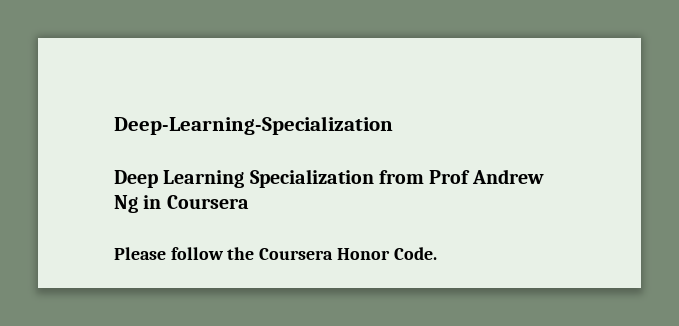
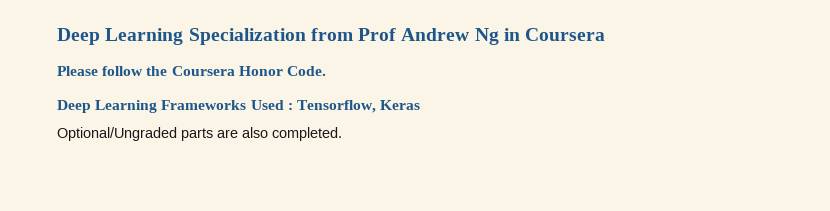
[114,116,393,135] Deep-Learning-Specialization // -> (57, 36) none
(437, 253) none -> [57,100,421,113] [57,127,342,141] // Deep Learning Frameworks Used : Tensorflow, Keras // Optional/Ungraded parts are also completed.

